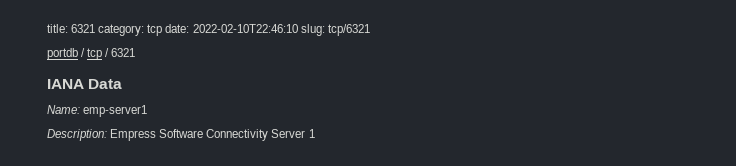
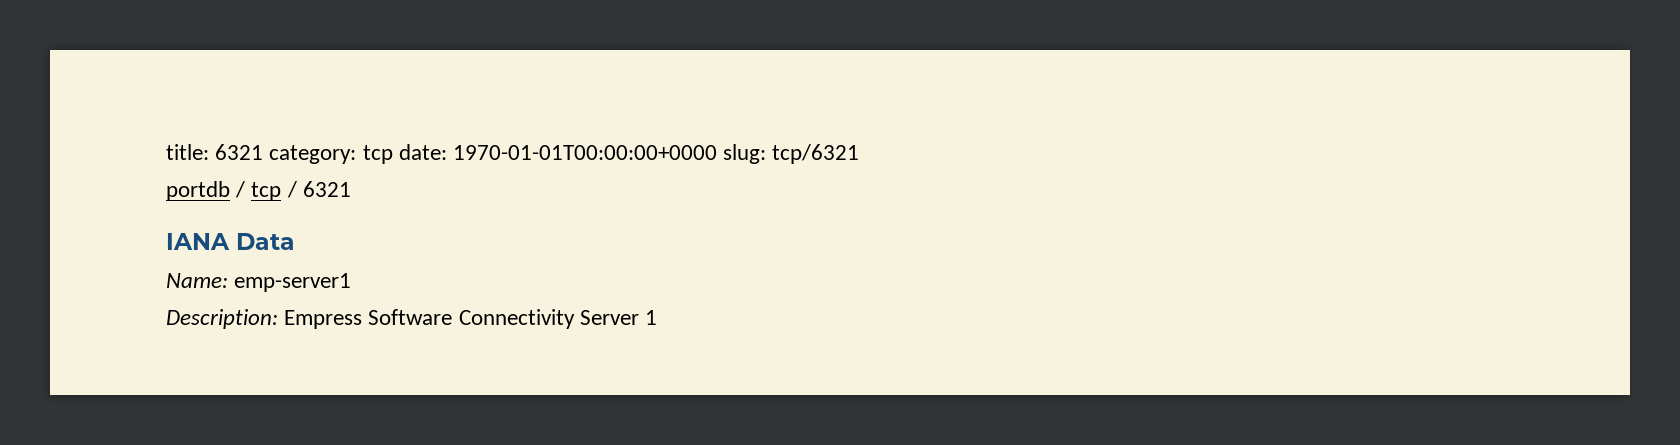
[192,24,298,33] 2022-02-10T22:46:10 -> [453,145,718,160] 1970-01-01T00:00:00+0000

